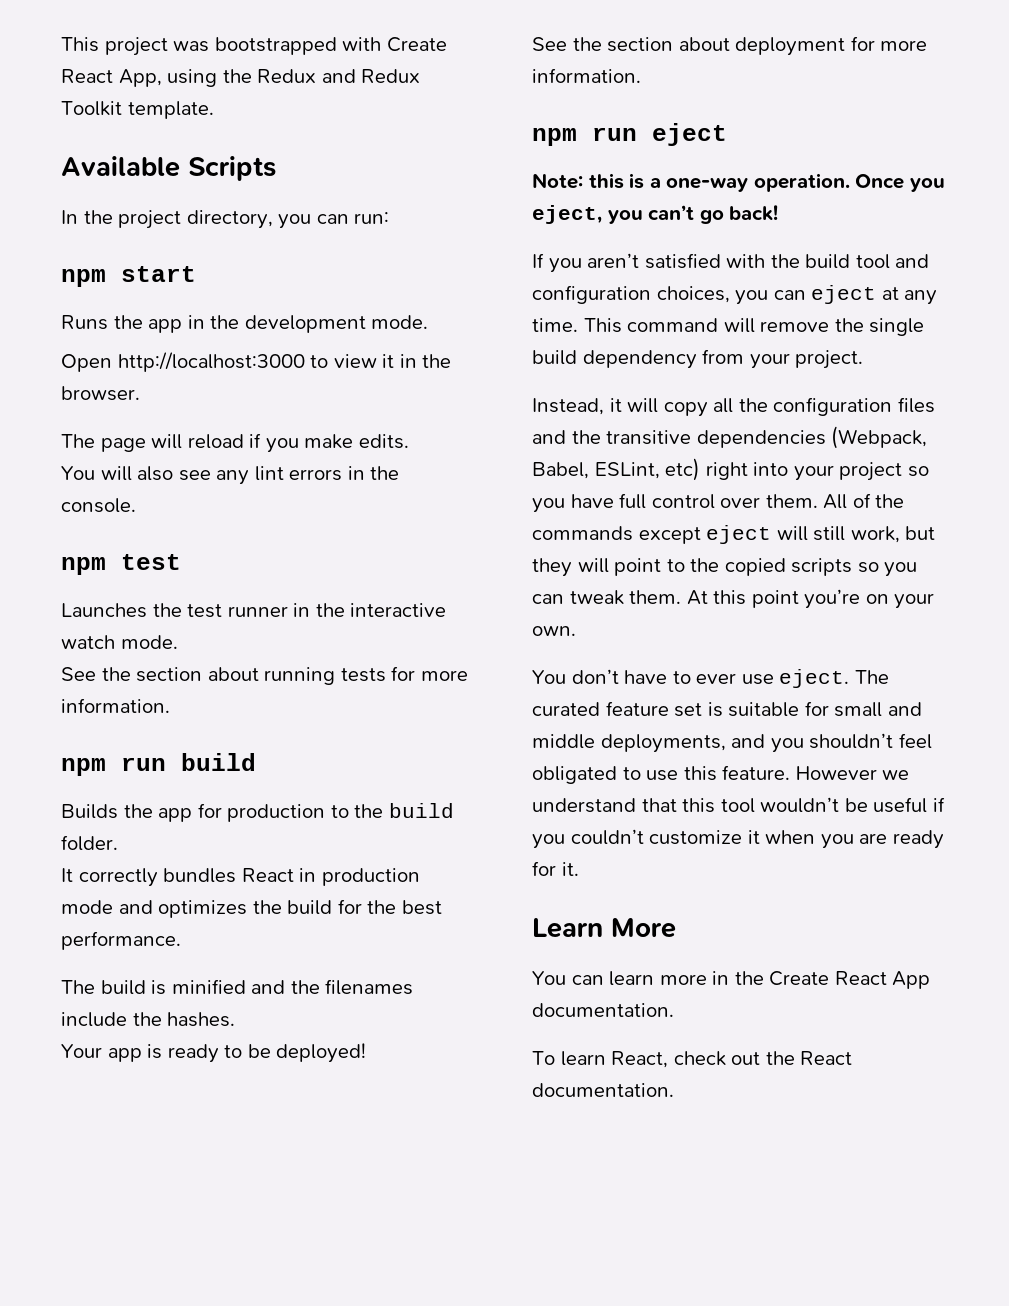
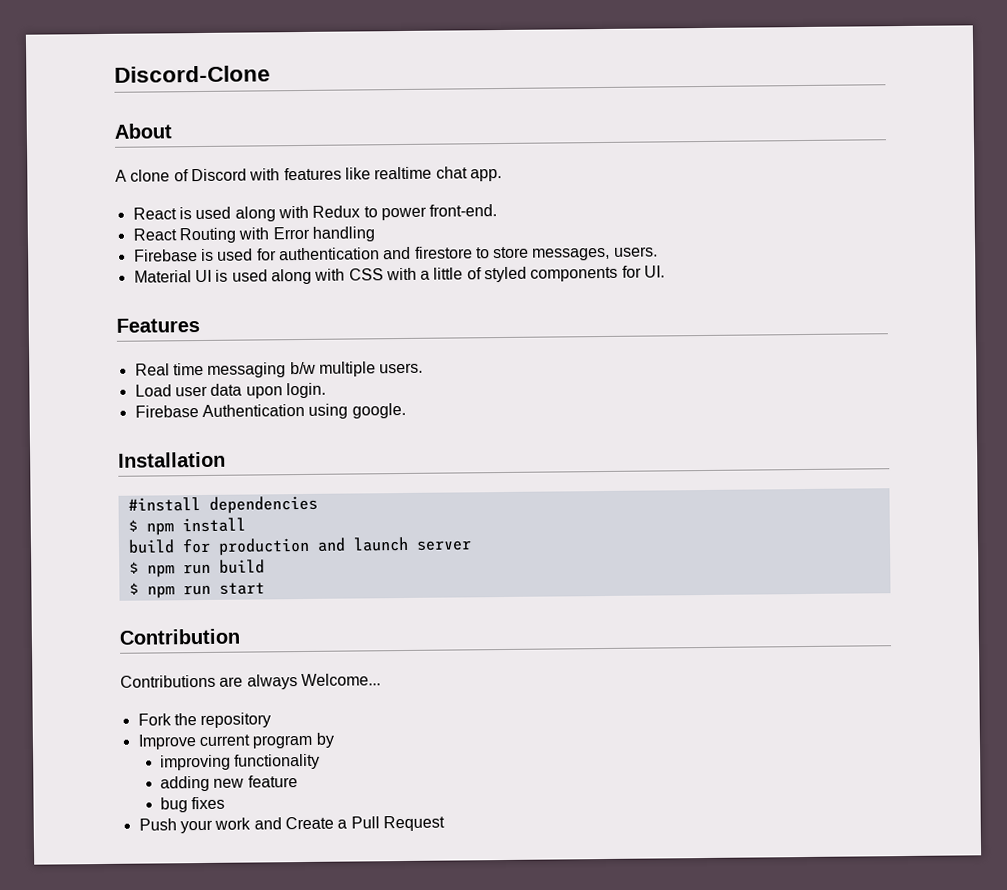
[61,37,447,56] [61,69,421,87] [61,101,214,119] [61,156,276,181] [61,210,390,229] [61,266,196,287] [61,315,429,333] [61,352,452,372] [61,386,140,401] [61,433,409,453] [61,466,400,485] [61,498,136,513] [61,554,181,575] [61,603,447,618] [61,635,178,649] [61,666,468,685] [61,698,170,713] [61,753,256,776] [61,803,454,822] [61,835,118,851] [61,868,420,887] [61,899,442,918] [61,931,181,950] [61,979,414,995] [61,1012,236,1027] [61,1043,367,1063] [532,36,928,56] [532,68,641,83] [532,123,727,146] [532,173,945,192] [532,205,779,224] [532,253,930,273] [532,285,938,305] [532,318,925,336] [532,349,864,369] [532,397,935,417] [532,426,928,449] [532,458,929,481] [532,493,905,513] [532,525,936,544] [532,558,918,577] [532,589,935,609] [532,626,576,636] [532,669,889,688] [532,701,922,717] [532,733,932,753] [532,765,910,784] [532,797,945,813] [532,829,944,849] [532,861,579,876] [532,918,676,938] [532,971,931,989] [532,1003,674,1017] [532,1051,853,1068] [532,1083,674,1097] This project was bootstrapped with Create React App, using the Redux and Redux Toolkit template. // Available Scripts // In the project directory, you can run: // npm start // Runs the app in the development mode. // Open http://localhost:3000 to view it in the browser. // The page will reload if you make edits. // You will also see any lint errors in the console. // npm test // Launches the test runner in the interactive watch mode. // See the section about running tests for more information. // npm run build // Builds the app for production to the build folder. // It correctly bundles React in production mode and optimizes the build for the best performance. // The build is minified and the filenames include the hashes. // Your app is ready to be deployed! // See the section about deployment for more information. // npm run eject // Note: this is a one-way operation. Once you eject, you can’t go back! // If you aren’t satisfied with the build tool and configuration choices, you can eject at any time. This command will remove the single build dependency from your project. // Instead, it will copy all the configuration files and the transitive dependencies (Webpack, Babel, ESLint, etc) right into your project so you have full control over them. All of the commands except eject will still work, but they will point to the copied scripts so you can tweak them. At this point you’re on your own. // You don’t have to ever use eject. The curated feature set is suitable for small and middle deployments, and you shouldn’t feel obligated to use this feature. However we understand that this tool wouldn’t be useful if you couldn’t customize it when you are ready for it. // Learn More // You can learn more in the Create React App documentation. // To learn React, check out the React documentation. -> [114,65,271,83] [114,123,172,139] [115,166,502,182] [132,204,498,222] [132,226,375,244] [133,246,658,262] [133,265,666,285] [116,318,200,333] [134,361,424,378] [134,382,326,399] [134,402,406,419] [118,451,226,468] [127,495,318,514] [127,517,246,536] [127,536,472,556] [128,559,265,578] [128,582,265,599] [119,628,240,645] [120,673,381,690] [137,712,272,729] [137,732,335,750] [160,753,321,771] [160,775,298,792] [160,796,226,813] [138,815,445,834] Discord-Clone // About // A clone of Discord with features like realtime chat app. // React is used along with Redux to power front-end. // React Routing with Error handling // Firebase is used for authentication and firestore to store messages, users. // Material UI is used along with CSS with a little of styled components for UI. // Features // Real time messaging b/w multiple users. // Load user data upon login. // Firebase Authentication using google. // Installation // #install dependencies // $ npm install // build for production and launch server // $ npm run build // $ npm run start // Contribution // Contributions are always Welcome... // Fork the repository // Improve current program by // improving functionality // adding new feature // bug fixes // Push your work and Create a Pull Request

